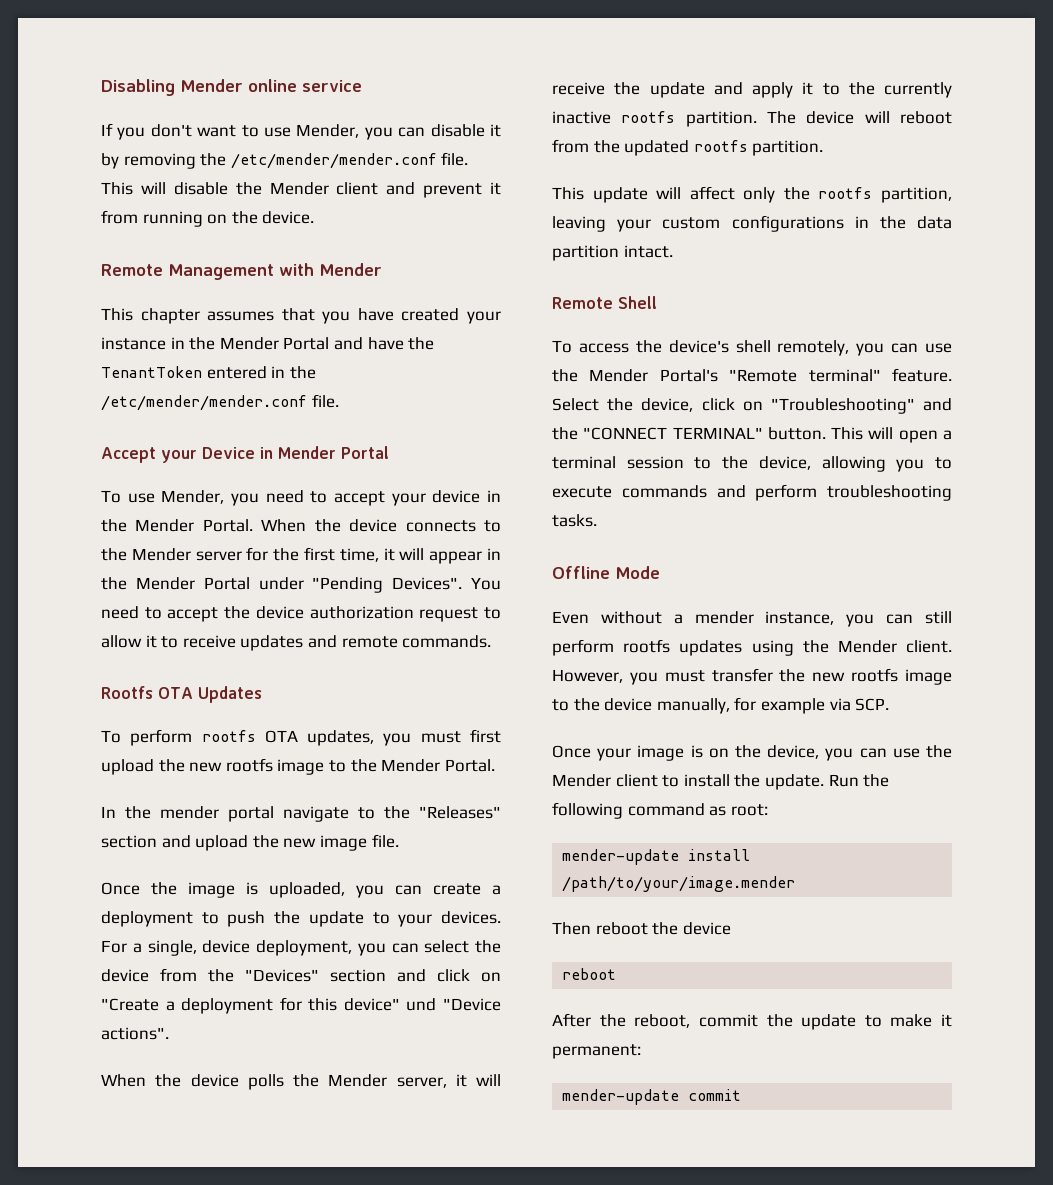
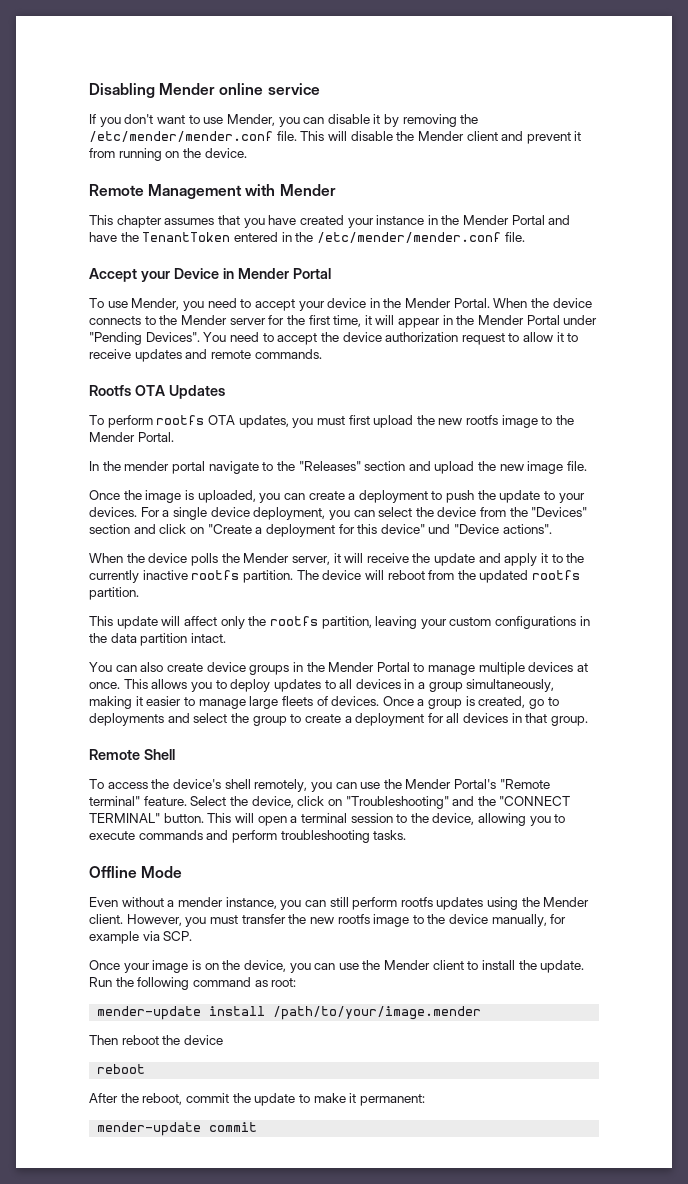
[147,940,197,956] single, -> [172,507,207,520] single
(673, 251) none -> [89,662,589,675] [89,679,555,692] [89,696,559,709] [89,713,589,726] // You can also create device groups in the Mender Portal to manage multiple devices at once. This allows you to deploy updates to all devices in a group simultaneously, making it easier to manage large fleets of devices. Once a group is created, go to deployments and select the group to create a deployment for all devices in that group.

